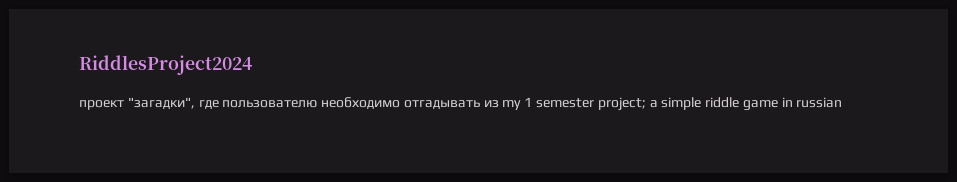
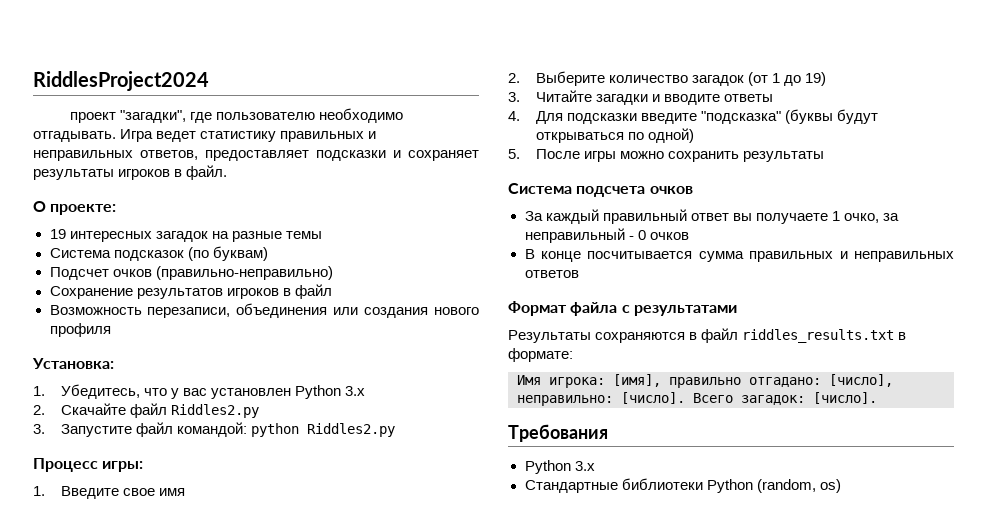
[403,97,843,111] отгадывать из my 1 semester project; a simple riddle game in russian -> [33,129,377,142] [33,150,479,161] [33,165,228,180] [33,201,117,215] [49,229,322,242] [49,246,268,261] [49,266,333,280] [49,284,332,299] [49,303,479,318] [49,323,111,337] [32,358,114,369] [33,384,366,399] [33,403,259,418] [33,422,395,437] [33,458,144,472] [33,486,185,499] [508,71,827,86] [508,90,774,105] [508,109,879,124] [535,128,694,143] [508,149,825,162] [508,183,693,197] [524,209,899,224] [524,228,689,243] [524,249,954,262] [524,270,579,278] [508,301,737,316] [508,328,907,343] [508,348,573,362] [517,374,893,388] [517,392,877,406] [508,424,608,442] [524,460,595,474] [524,478,841,493] отгадывать. Игра ведет статистику правильных и неправильных ответов, предоставляет подсказки и сохраняет результаты игроков в файл. // О проекте: // 19 интересных загадок на разные темы // Система подсказок (по буквам) // Подсчет очков (правильно-неправильно) // Сохранение результатов игроков в файл // Возможность перезаписи, объединения или создания нового профиля // Установка: // 1. Убедитесь, что у вас установлен Python 3.x // 2. Скачайте файл Riddles2.py // 3. Запустите файл командой: python Riddles2.py // Процесс игры: // 1. Введите свое имя // 2. Выберите количество загадок (от 1 до 19) // 3. Читайте загадки и вводите ответы // 4. Для подсказки введите "подсказка" (буквы будут открываться по одной) // 5. После игры можно сохранить результаты // Система подсчета очков // За каждый правильный ответ вы получаете 1 очко, за неправильный - 0 очков // В конце посчитывается сумма правильных и неправильных ответов // Формат файла с результатами // Результаты сохраняются в файл riddles_results.txt в формате: // Имя игрока: [имя], правильно отгадано: [число], неправильно: [число]. Всего загадок: [число]. // Требования // Python 3.x // Стандартные библиотеки Python (random, os)

